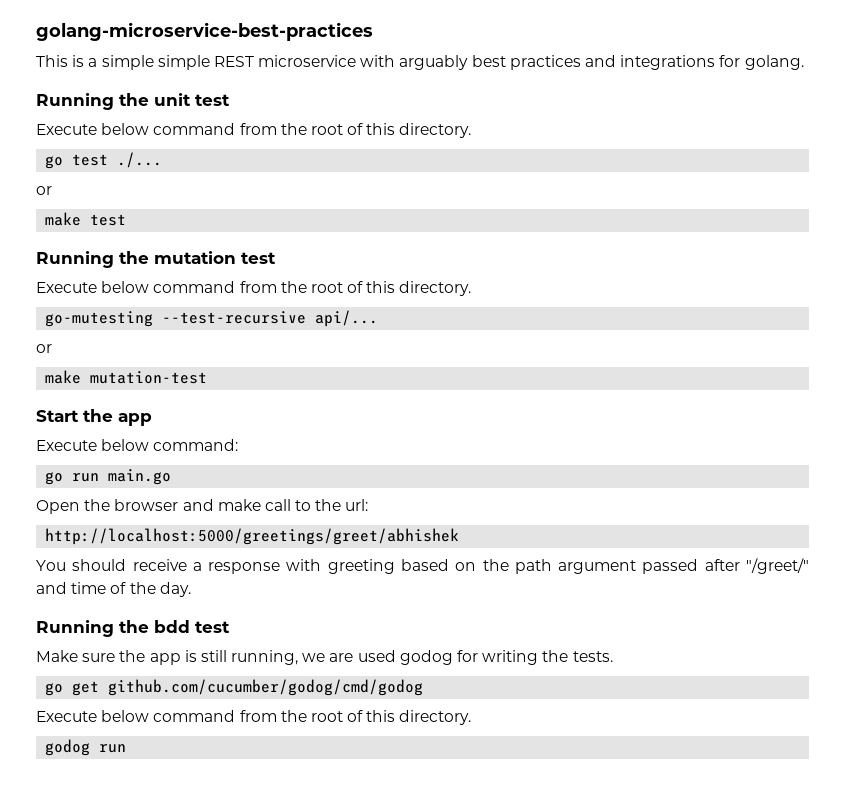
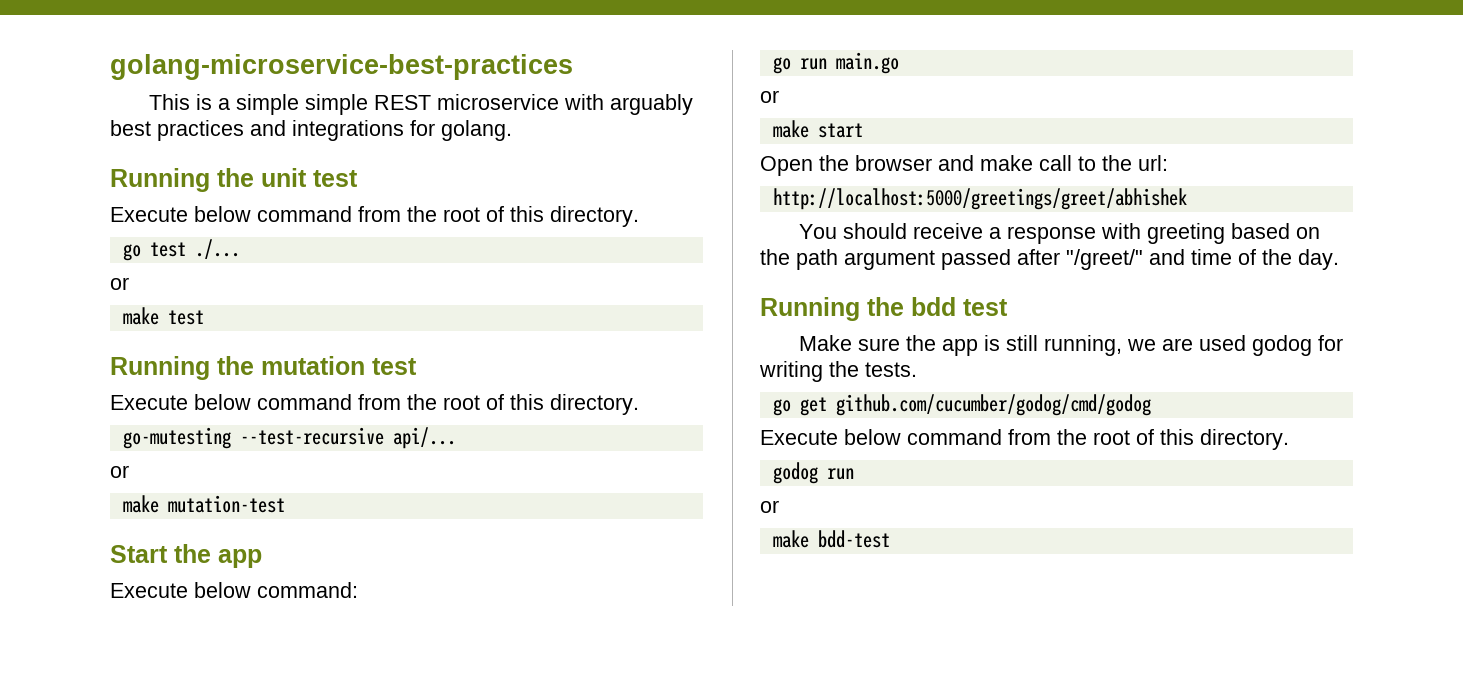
(172, 477) none -> [760,90,779,103] [772,120,863,138] // or // make start
(127, 748) none -> [760,500,779,513] [772,530,890,548] // or // make bdd-test

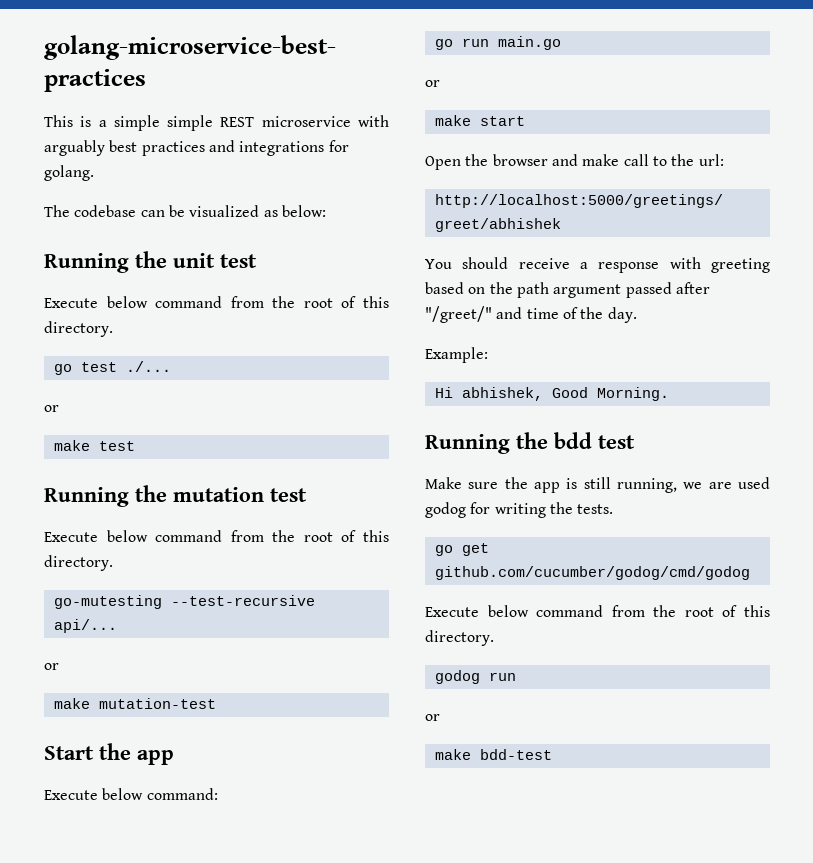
(512, 130) none -> [44,205,326,217] // The codebase can be visualized as below:
(1339, 259) none -> [425,347,488,363] [434,387,669,401] // Example: // Hi abhishek, Good Morning.

